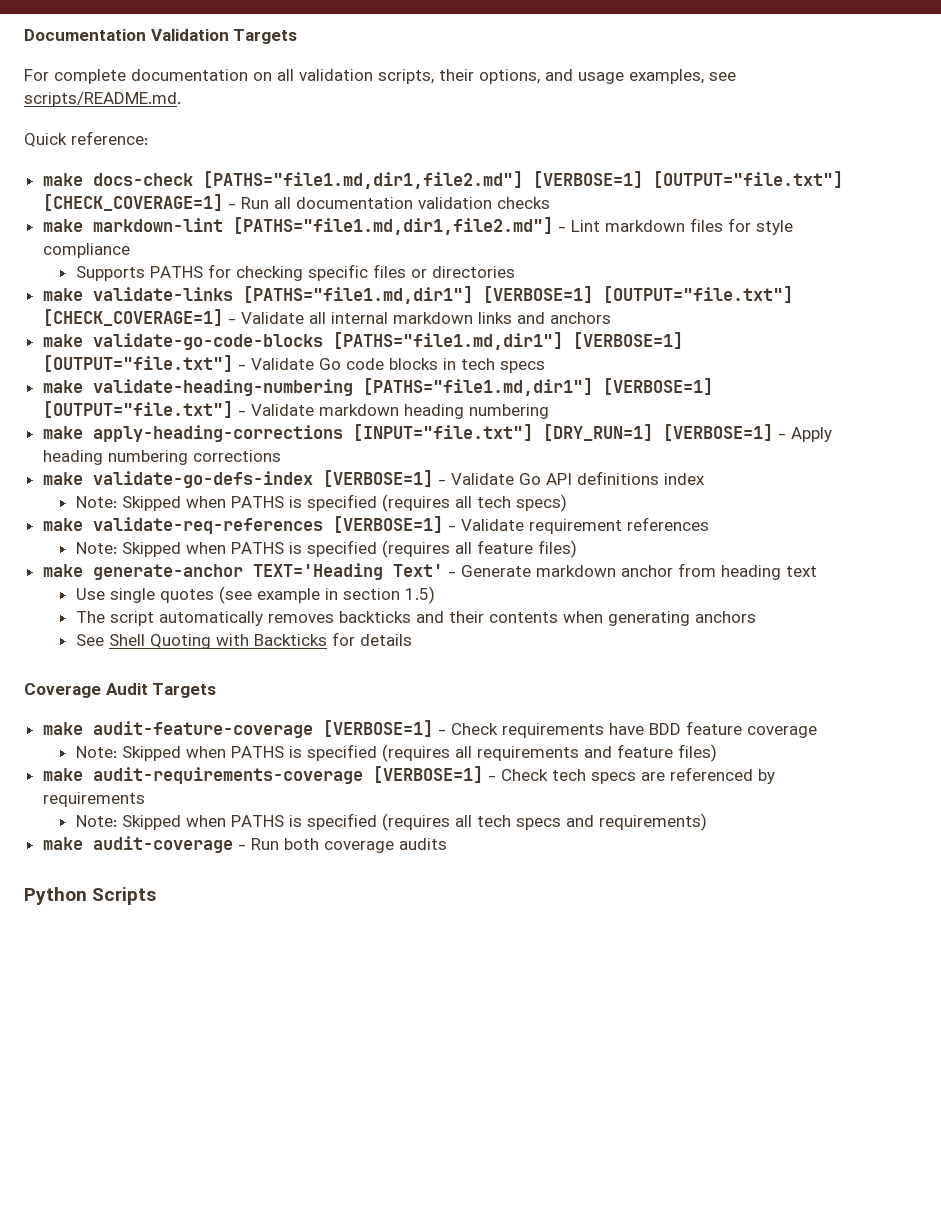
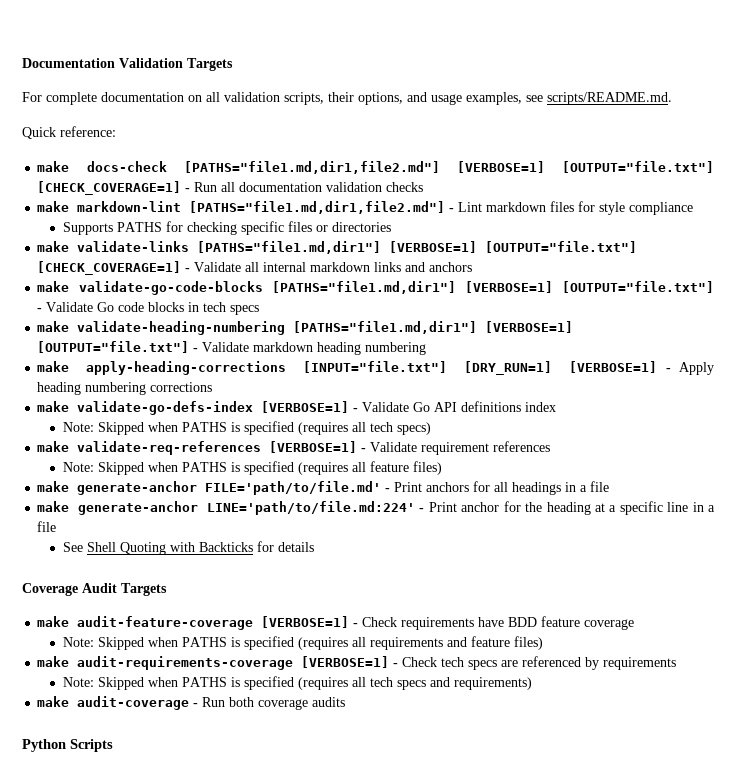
[252,563,817,580] [75,586,435,604] [75,611,756,626] TEXT='Heading Text' - Generate markdown anchor from heading text // Use single quotes (see example in section 1.5) // The script automatically removes backticks and their contents when generating anchors -> [205,481,610,495] [37,501,716,515] [37,521,57,532] FILE='path/to/file.md' - Print anchors for all headings in a file // make generate-anchor LINE='path/to/file.md:224' - Print anchor for the heading at a specific line in a file

